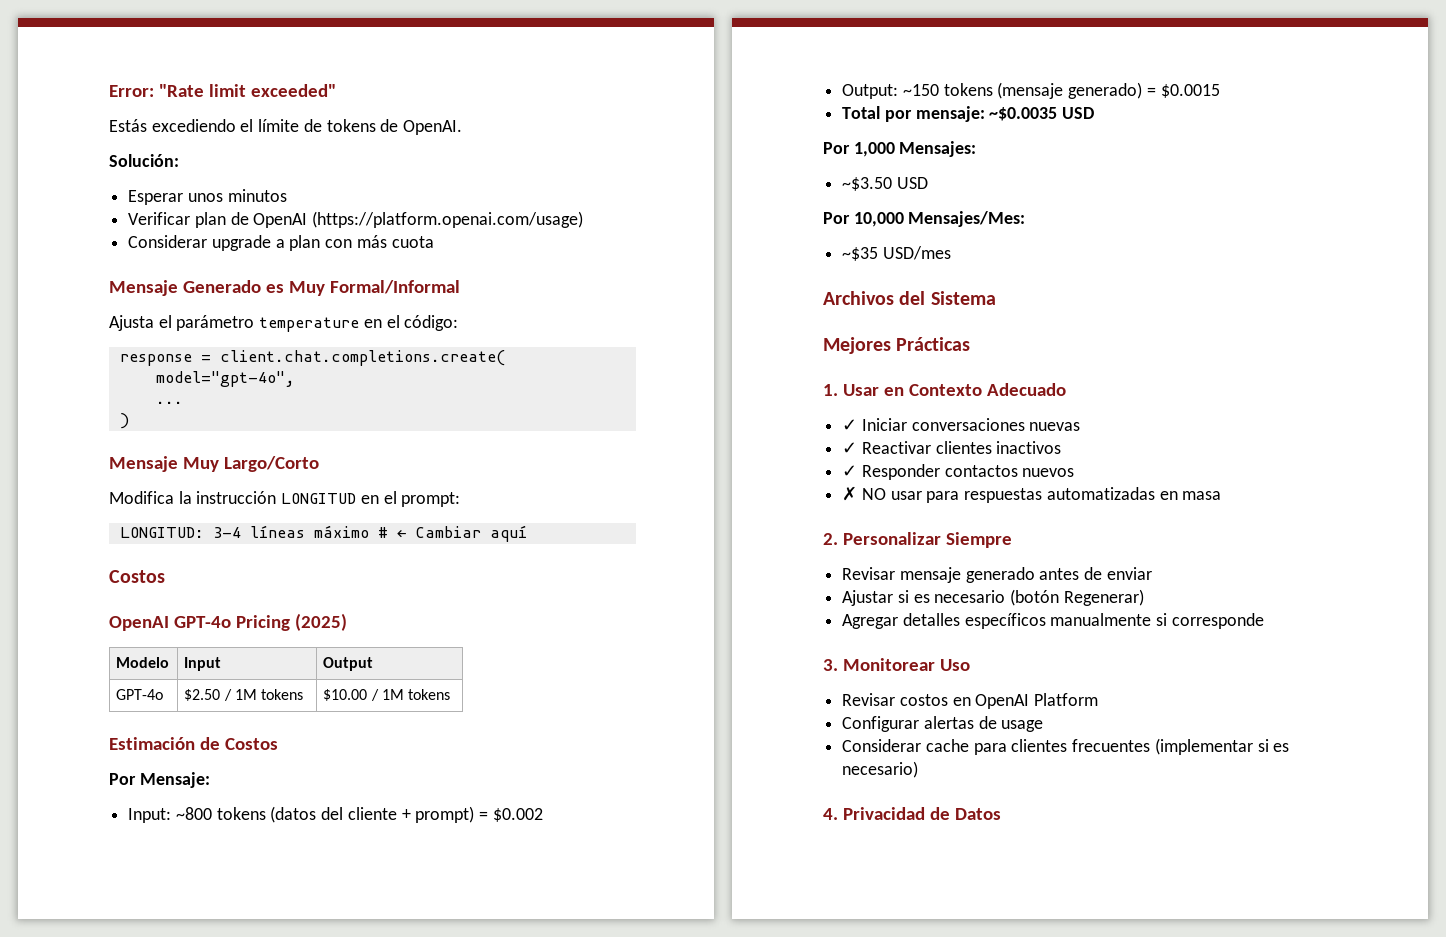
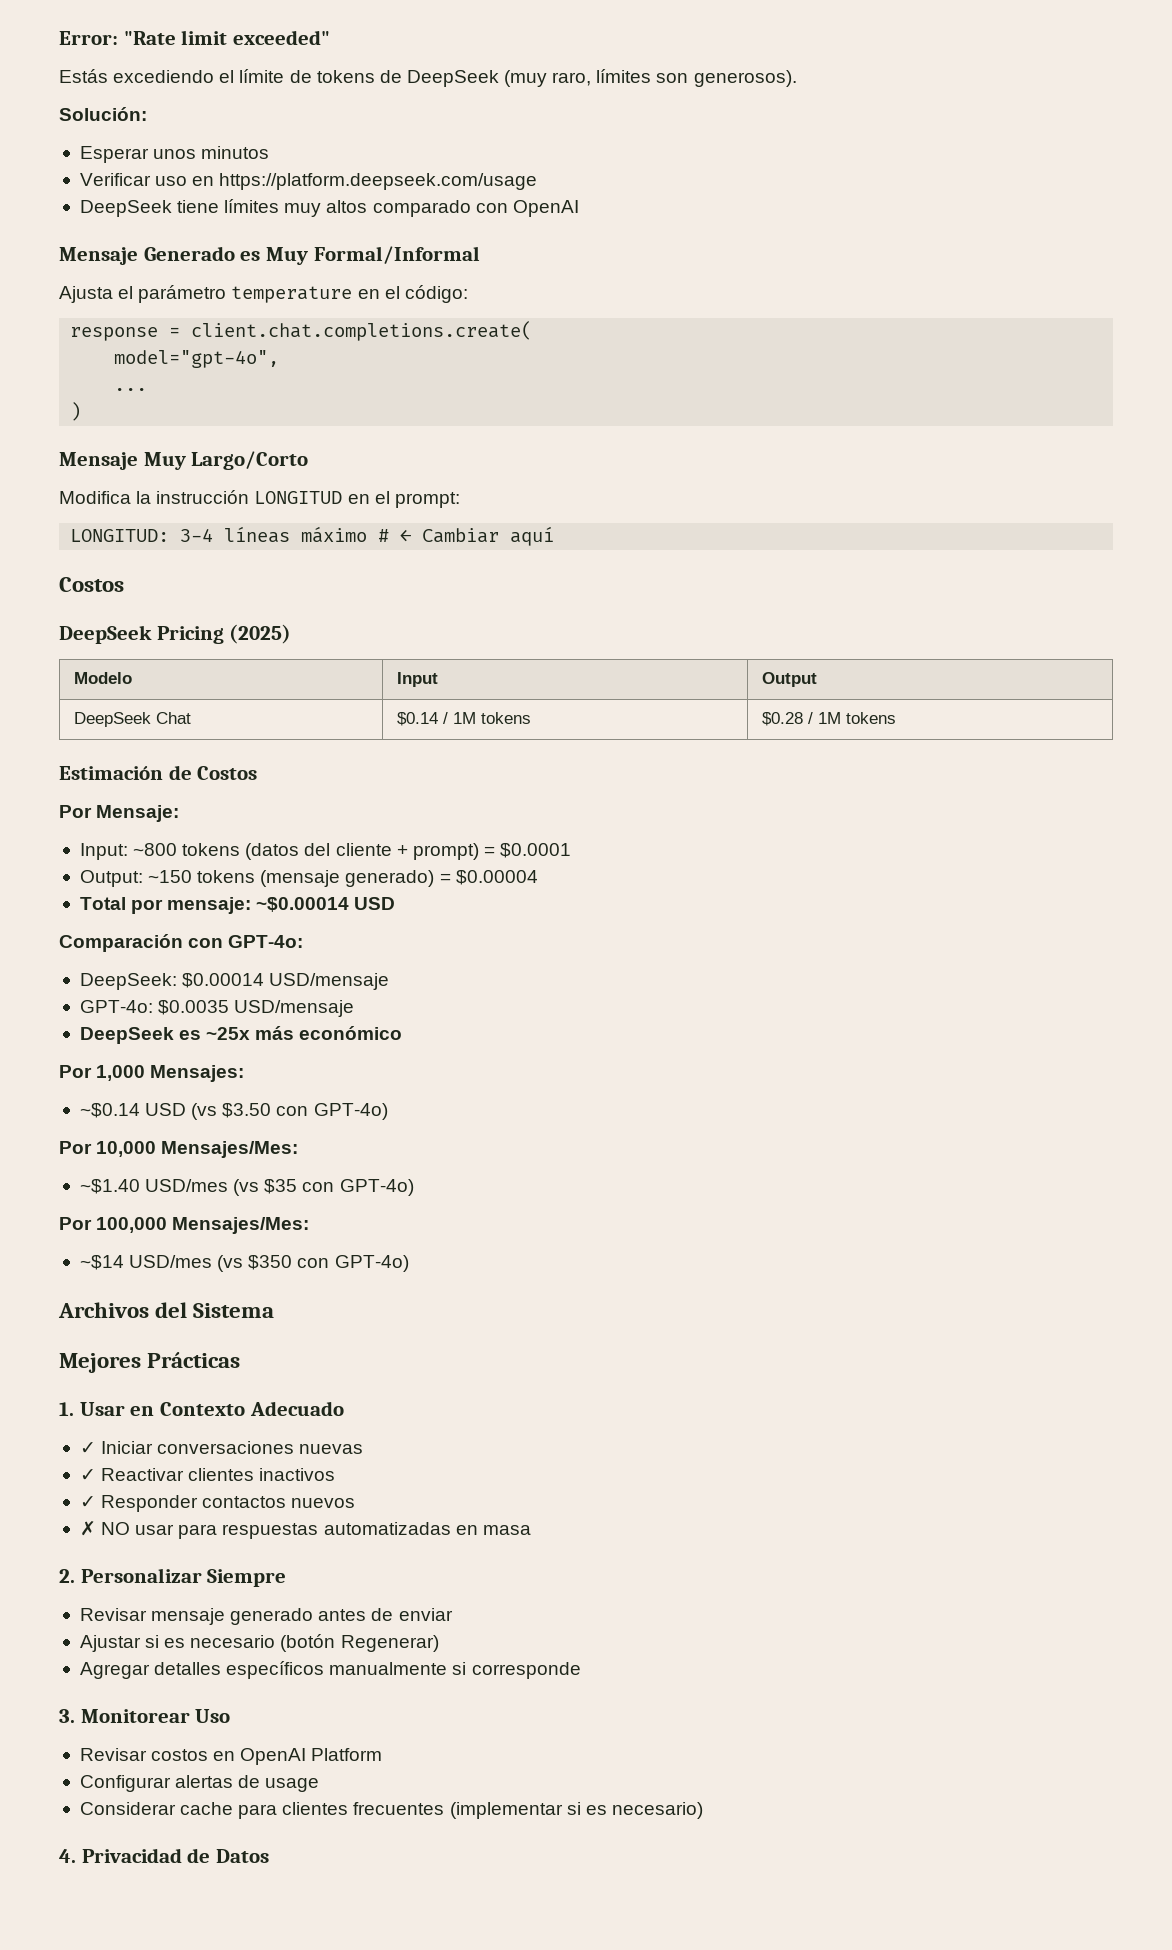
[403,120,463,135] OpenAI. -> [406,69,797,87] DeepSeek (muy raro, límites son generosos).
[194,211,584,228] [128,235,434,251] plan de OpenAI (https://platform.openai.com/usage) // Considerar upgrade a plan con más cuota -> [155,173,538,190] [79,199,579,217] uso en https://platform.deepseek.com/usage // DeepSeek tiene límites muy altos comparado con OpenAI
[109,616,231,631] OpenAI GPT-4o -> [59,625,152,644] DeepSeek
[116,689,164,700] [184,689,221,701] GPT-4o | $2.50 -> [73,712,191,727] [396,712,438,726] DeepSeek Chat | $0.14
[323,689,368,701] $10.00 -> [761,712,803,726] $0.28
[492,808,543,822] $0.002 -> [500,843,572,858] $0.0001
[1160,84,1220,98] $0.0015 -> [455,870,538,885] $0.00004
[989,107,1095,121] ~$0.0035 USD -> [256,897,396,912] [59,934,304,952] [79,973,390,990] [79,1000,355,1017] [79,1026,403,1044] ~$0.00014 USD // Comparación con GPT-4o: // DeepSeek: $0.00014 USD/mensaje // GPT-4o: $0.0035 USD/mensaje // DeepSeek es ~25x más económico
[842,177,928,191] ~$3.50 USD -> [79,1103,388,1120] ~$0.14 USD (vs $3.50 con GPT-4o)
[842,246,951,261] ~$35 USD/mes -> [79,1179,414,1196] [59,1217,310,1234] [79,1255,409,1272] ~$1.40 USD/mes (vs $35 con GPT-4o) // Por 100,000 Mensajes/Mes: // ~$14 USD/mes (vs $350 con GPT-4o)

